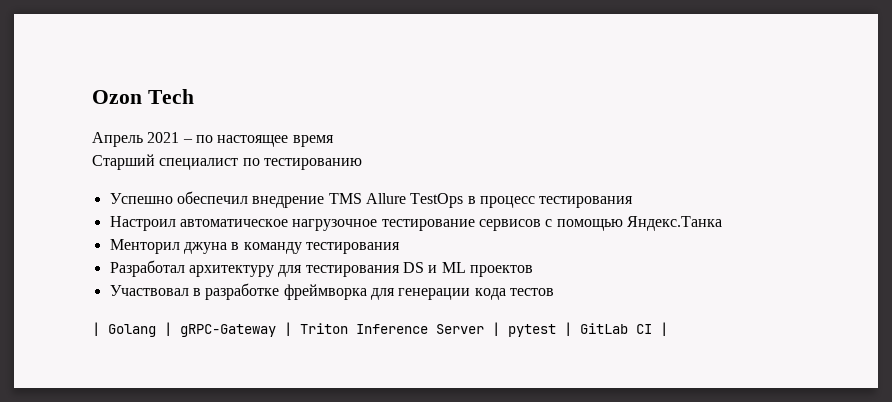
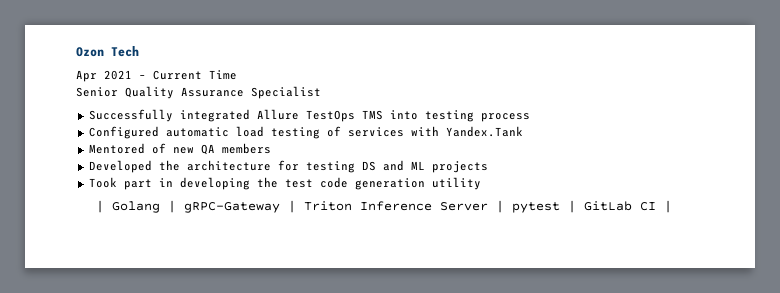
[92,132,143,147] Апрель -> [76,70,97,82] Apr
[195,135,334,147] [92,154,362,170] [109,191,634,208] [109,216,722,231] [109,239,400,254] [109,260,533,277] [109,283,554,300] по настоящее время // Старший специалист по тестированию // Успешно обеспечил внедрение TMS Allure TestOps в процесс тестирования // Настроил автоматическое нагрузочное тестирование сервисов с помощью Яндекс.Танка // Менторил джуна в команду тестирования // Разработал архитектуру для тестирования DS и ML проектов // Участвовал в разработке фреймворка для генерации кода тестов -> [153,70,237,80] [76,86,321,99] [88,109,530,122] [88,126,523,139] [88,143,271,155] [88,160,488,173] [88,177,481,190] Current Time // Senior Quality Assurance Specialist // Successfully integrated Allure TestOps TMS into testing process // Configured automatic load testing of services with Yandex.Tank // Mentored of new QA members // Developed the architecture for testing DS and ML projects // Took part in developing the test code generation utility

